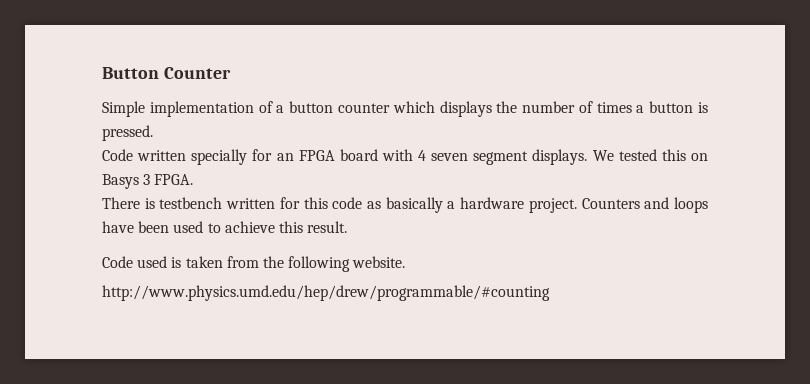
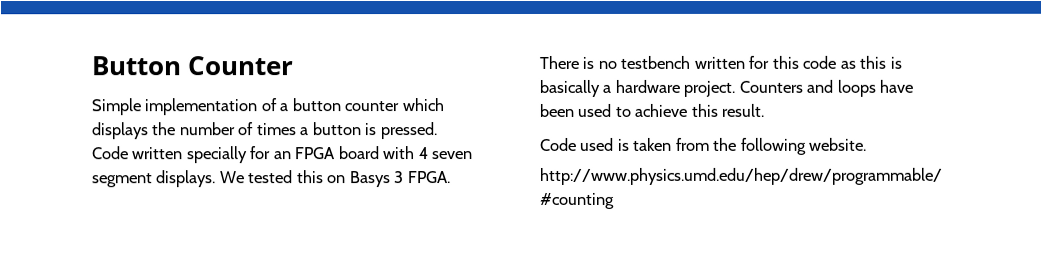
(155, 203) none -> [597,60,617,69] no
(382, 205) none -> [859,55,902,69] this is

